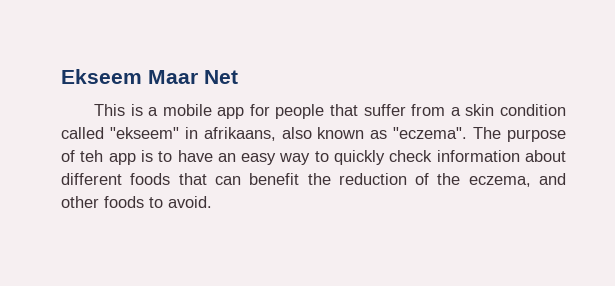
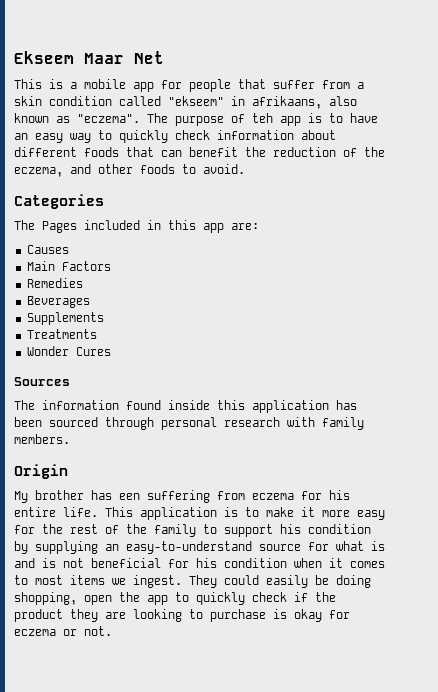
(212, 202) none -> [14,194,104,209] [14,220,259,233] [26,245,69,254] [26,261,111,271] [26,278,83,288] [26,296,90,308] [26,312,104,325] [26,329,97,339] [26,346,111,356] [14,377,70,386] [14,400,357,413] [14,417,364,430] [14,434,70,444] [14,464,68,479] [14,490,350,503] [14,507,385,520] [14,524,371,537] [14,541,385,554] [14,558,385,568] [14,575,371,588] [14,592,336,605] [14,609,350,622] [14,626,112,636] // Categories // The Pages included in this app are: // Causes // Main Factors // Remedies // Beverages // Supplements // Treatments // Wonder Cures // Sources // The information found inside this application has been sourced through personal research with family members. // Origin // My brother has een suffering from eczema for his entire life. This application is to make it more easy for the rest of the family to support his condition by supplying an easy-to-understand source for what is and is not beneficial for his condition when it comes to most items we ingest. They could easily be doing shopping, open the app to quickly check if the product they are looking to purchase is okay for eczema or not.

